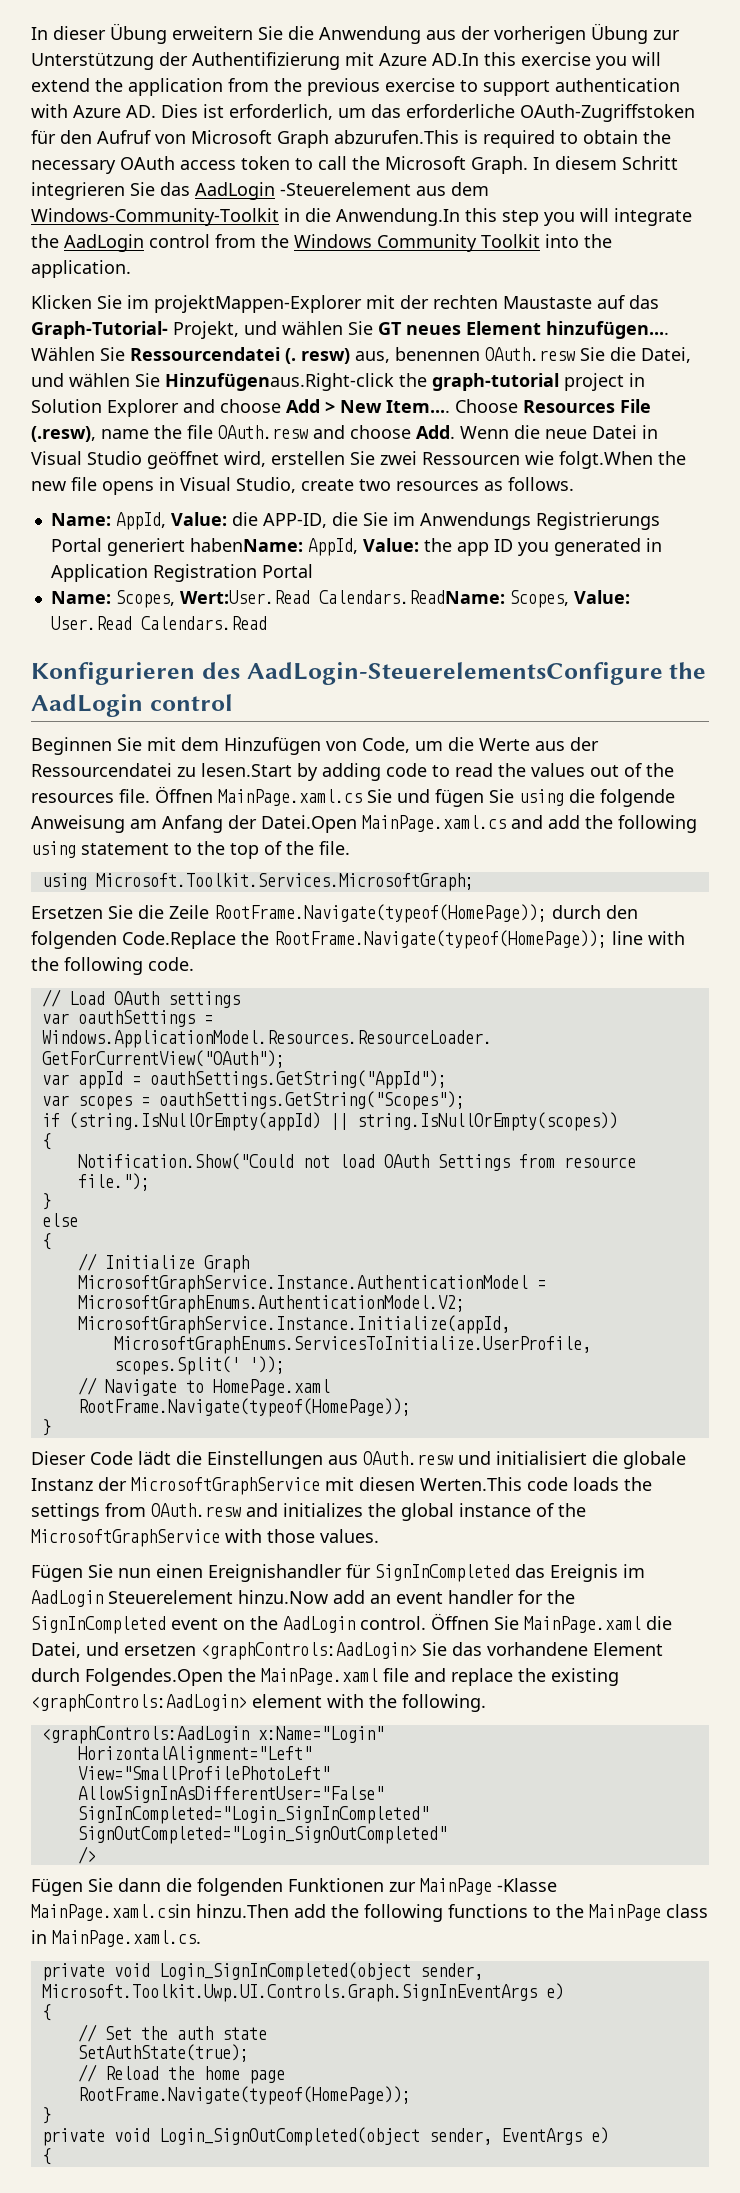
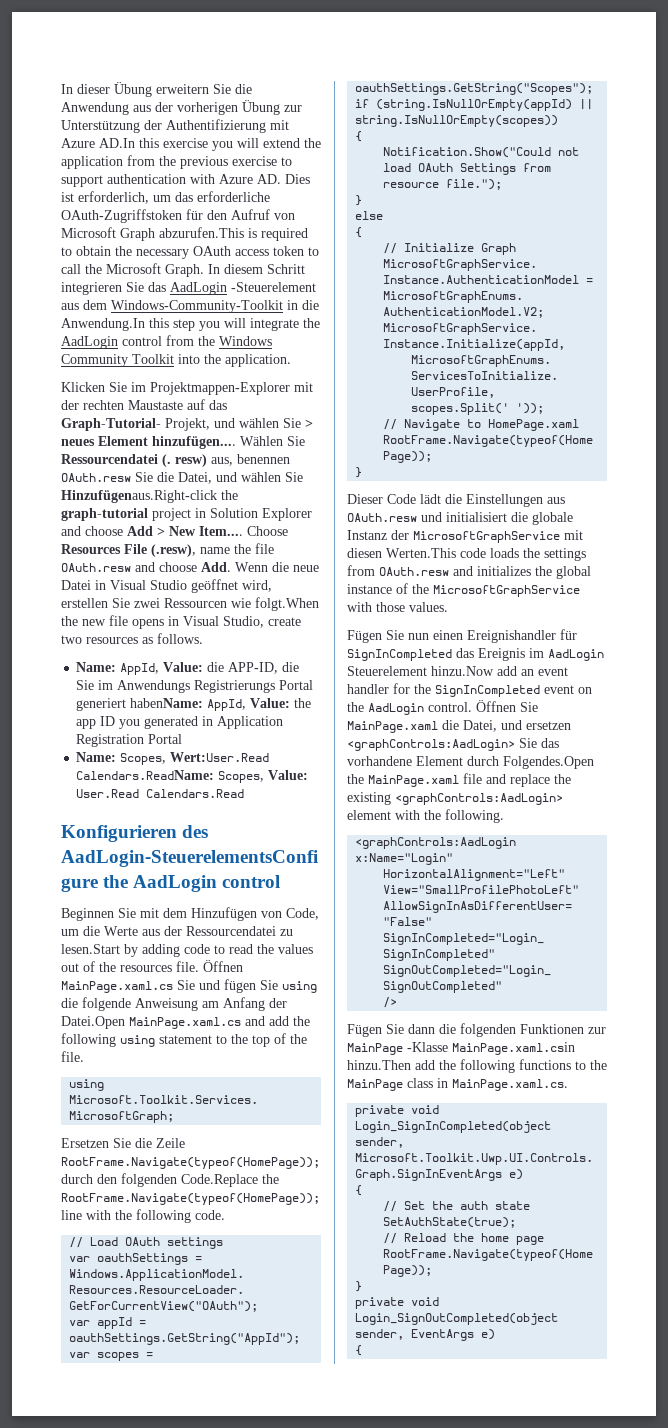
[154,295,362,313] projektMappen-Explorer -> [150,382,290,395] Projektmappen-Explorer
[378,322,402,335] GT -> [305,419,313,428] >

